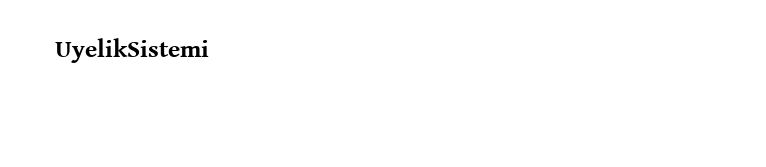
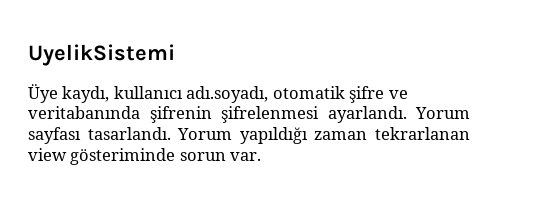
(209, 50) none -> [28,84,408,103] [28,106,470,123] [28,127,471,144] [28,148,262,165] // Üye kaydı, kullanıcı adı.soyadı, otomatik şifre ve veritabanında şifrenin şifrelenmesi ayarlandı. Yorum sayfası tasarlandı. Yorum yapıldığı zaman tekrarlanan view gösteriminde sorun var.

